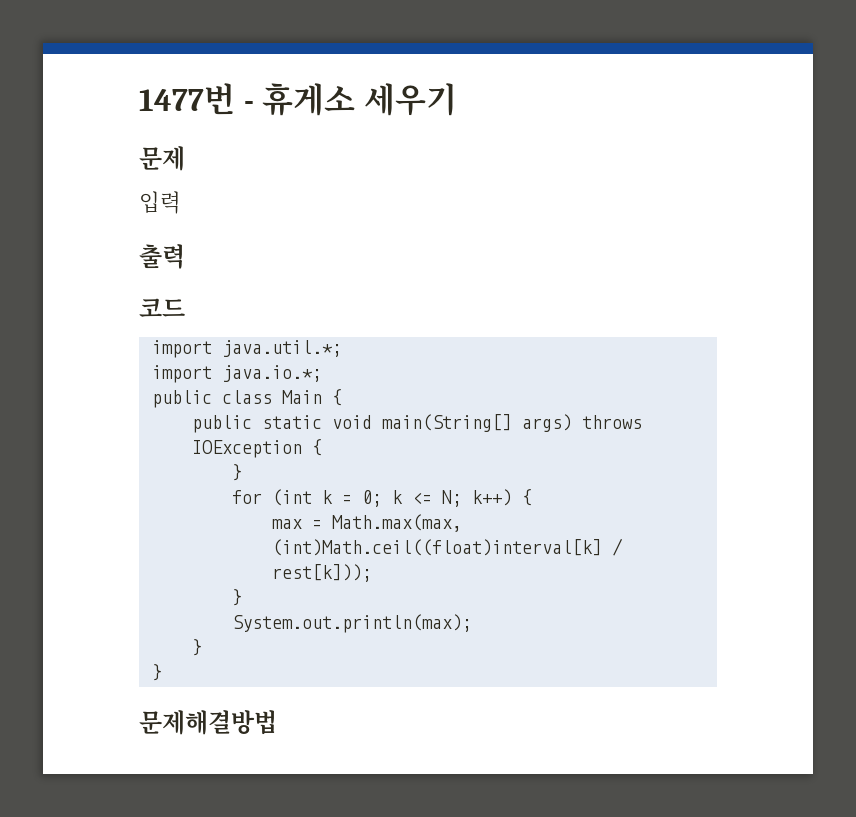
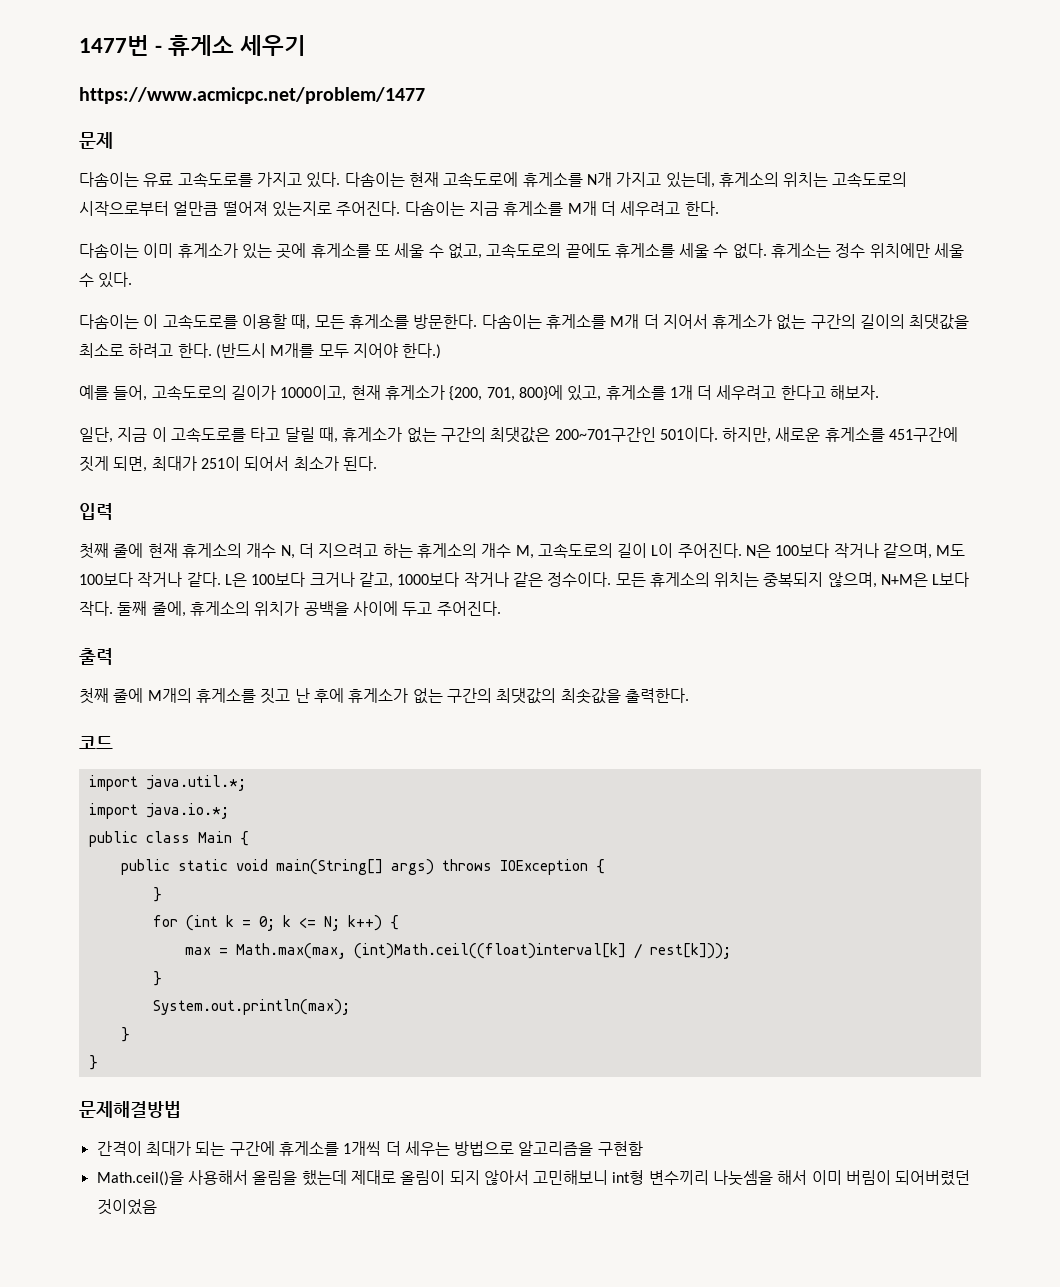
(457, 99) none -> [79,87,425,104] // https://www.acmicpc.net/problem/1477
[139,191,181,214] [139,244,185,269] 입력 // 출력 -> [79,172,908,188] [79,201,719,217] [79,243,965,259] [79,272,133,288] [79,314,970,330] [79,343,442,359] [79,385,880,401] [79,427,959,443] [79,456,377,472] [79,503,113,520] [79,543,966,559] [79,572,970,588] [79,601,501,617] [79,648,113,665] [79,688,689,704] 다솜이는 유료 고속도로를 가지고 있다. 다솜이는 현재 고속도로에 휴게소를 N개 가지고 있는데, 휴게소의 위치는 고속도로의 시작으로부터 얼만큼 떨어져 있는지로 주어진다. 다솜이는 지금 휴게소를 M개 더 세우려고 한다. // 다솜이는 이미 휴게소가 있는 곳에 휴게소를 또 세울 수 없고, 고속도로의 끝에도 휴게소를 세울 수 없다. 휴게소는 정수 위치에만 세울 수 있다. // 다솜이는 이 고속도로를 이용할 때, 모든 휴게소를 방문한다. 다솜이는 휴게소를 M개 더 지어서 휴게소가 없는 구간의 길이의 최댓값을 최소로 하려고 한다. (반드시 M개를 모두 지어야 한다.) // 예를 들어, 고속도로의 길이가 1000이고, 현재 휴게소가 {200, 701, 800}에 있고, 휴게소를 1개 더 세우려고 한다고 해보자. // 일단, 지금 이 고속도로를 타고 달릴 때, 휴게소가 없는 구간의 최댓값은 200~701구간인 501이다. 하지만, 새로운 휴게소를 451구간에 짓게 되면, 최대가 251이 되어서 최소가 된다. // 입력 // 첫째 줄에 현재 휴게소의 개수 N, 더 지으려고 하는 휴게소의 개수 M, 고속도로의 길이 L이 주어진다. N은 100보다 작거나 같으며, M도 100보다 작거나 같다. L은 100보다 크거나 같고, 1000보다 작거나 같은 정수이다. 모든 휴게소의 위치는 중복되지 않으며, N+M은 L보다 작다. 둘째 줄에, 휴게소의 위치가 공백을 사이에 두고 주어진다. // 출력 // 첫째 줄에 M개의 휴게소를 짓고 난 후에 휴게소가 없는 구간의 최댓값의 최솟값을 출력한다.
(277, 722) none -> [96,1141,643,1156] [96,1170,971,1186] [96,1199,157,1215] // 간격이 최대가 되는 구간에 휴게소를 1개씩 더 세우는 방법으로 알고리즘을 구현함 // Math.ceil()을 사용해서 올림을 했는데 제대로 올림이 되지 않아서 고민해보니 int형 변수끼리 나눗셈을 해서 이미 버림이 되어버렸던 것이었음

